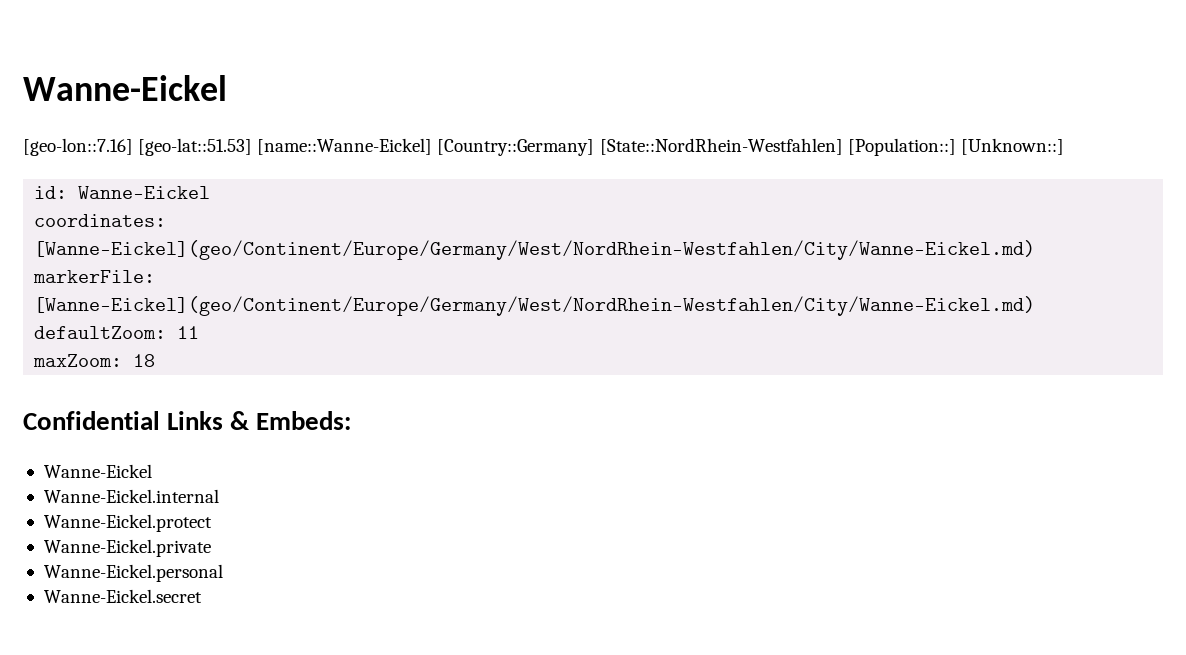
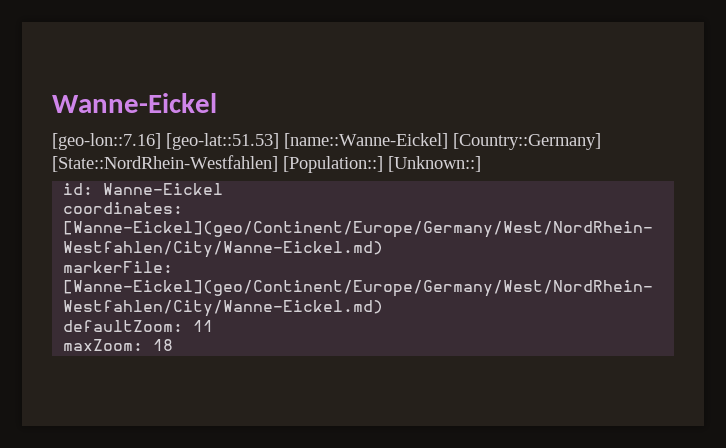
[23,411,352,430] [43,464,152,478] [43,489,219,503] [43,514,212,532] [43,539,211,557] [43,564,223,582] [43,589,202,603] // Confidential Links & Embeds: // Wanne-Eickel // Wanne-Eickel.internal // Wanne-Eickel.protect // Wanne-Eickel.private // Wanne-Eickel.personal // Wanne-Eickel.secret -> (174, 345) none

